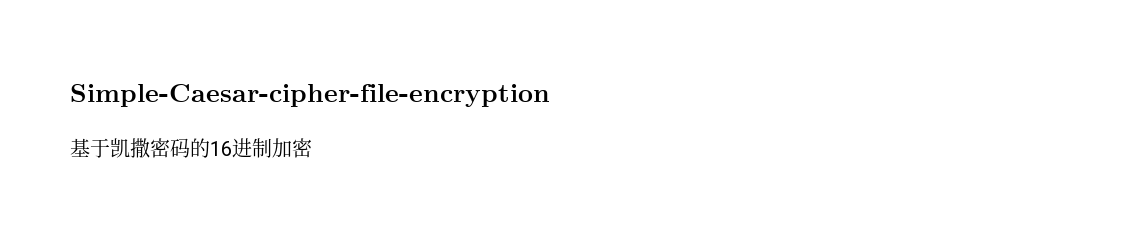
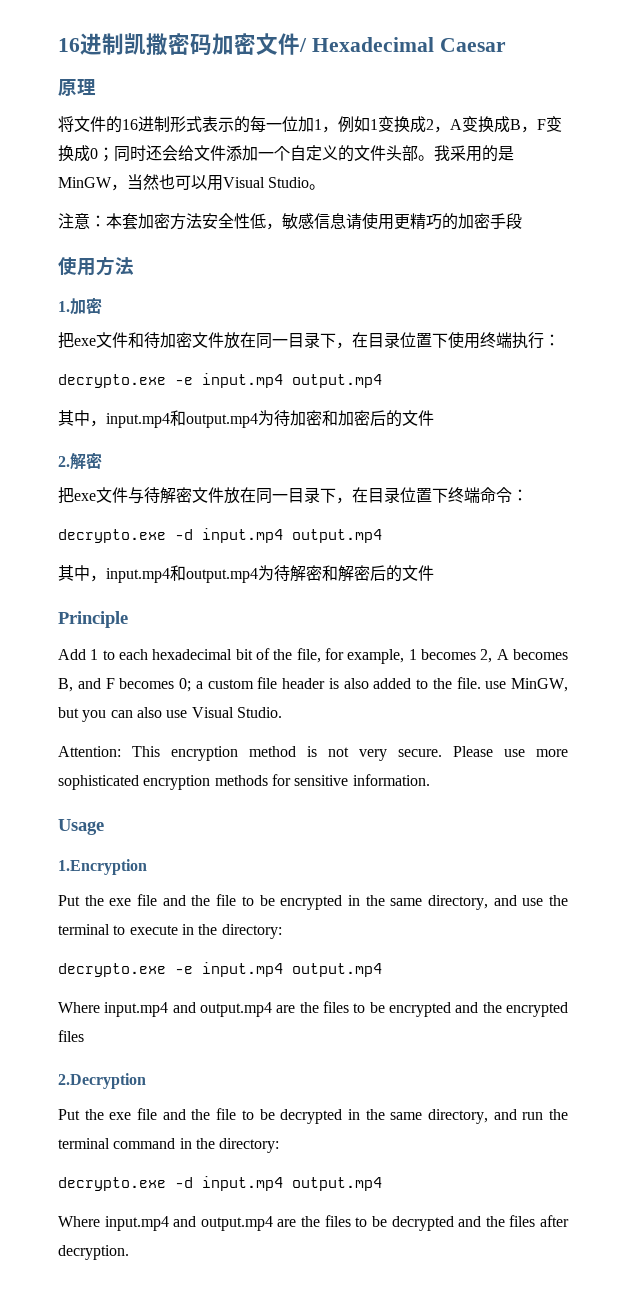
[70,84,550,107] [70,138,312,158] Simple-Caesar-cipher-file-encryption // 基于凯撒密码的16进制加密 -> [58,33,506,56] [58,79,96,96] [58,116,562,133] [58,145,514,162] [58,174,326,191] [58,213,522,230] [58,256,134,276] [58,298,102,315] [58,332,560,349] [58,373,382,388] [58,410,434,428] [58,453,102,470] [58,487,528,504] [58,528,382,543] [58,565,434,583] [58,611,128,628] [58,648,568,664] [58,677,568,692] [58,707,282,722] [58,746,568,761] [58,774,430,790] [58,819,104,835] [58,859,147,875] [58,894,568,910] [58,924,282,939] [58,962,382,977] [58,1001,568,1017] [58,1030,84,1042] [58,1073,146,1089] [58,1108,568,1124] [58,1138,280,1153] [58,1176,382,1191] [58,1215,570,1231] [58,1245,129,1260] 16进制凯撒密码加密文件/ Hexadecimal Caesar // 原理 // 将文件的16进制形式表示的每一位加1，例如1变换成2，A变换成B，F变换成0；同时还会给文件添加一个自定义的文件头部。我采用的是MinGW，当然也可以用Visual Studio。 // 注意：本套加密方法安全性低，敏感信息请使用更精巧的加密手段 // 使用方法 // 1.加密 // 把exe文件和待加密文件放在同一目录下，在目录位置下使用终端执行： // decrypto.exe -e input.mp4 output.mp4 // 其中，input.mp4和output.mp4为待加密和加密后的文件 // 2.解密 // 把exe文件与待解密文件放在同一目录下，在目录位置下终端命令： // decrypto.exe -d input.mp4 output.mp4 // 其中，input.mp4和output.mp4为待解密和解密后的文件 // Principle // Add 1 to each hexadecimal bit of the file, for example, 1 becomes 2, A becomes B, and F becomes 0; a custom file header is also added to the file. use MinGW, but you can also use Visual Studio. // Attention: This encryption method is not very secure. Please use more sophisticated encryption methods for sensitive information. // Usage // 1.Encryption // Put the exe file and the file to be encrypted in the same directory, and use the terminal to execute in the directory: // decrypto.exe -e input.mp4 output.mp4 // Where input.mp4 and output.mp4 are the files to be encrypted and the encrypted files // 2.Decryption // Put the exe file and the file to be decrypted in the same directory, and run the terminal command in the directory: // decrypto.exe -d input.mp4 output.mp4 // Where input.mp4 and output.mp4 are the files to be decrypted and the files after decryption.

